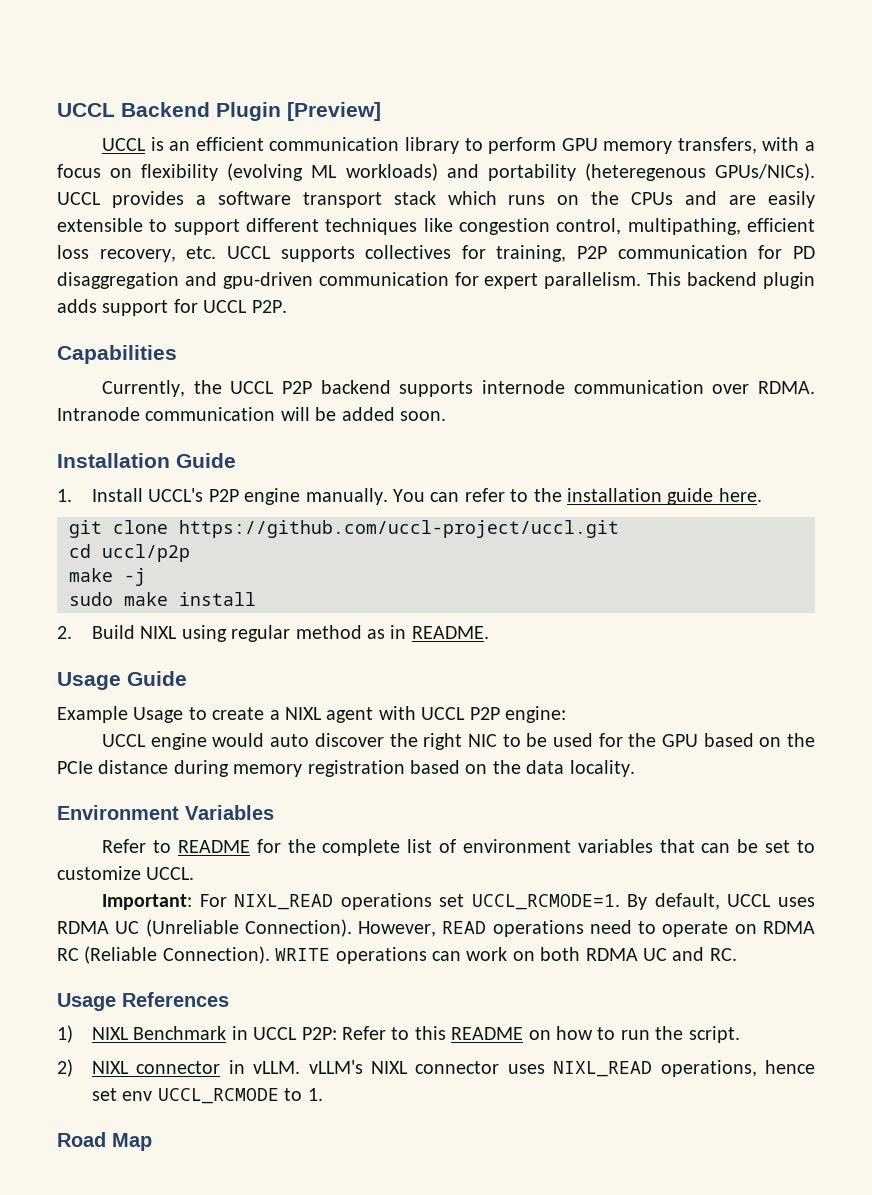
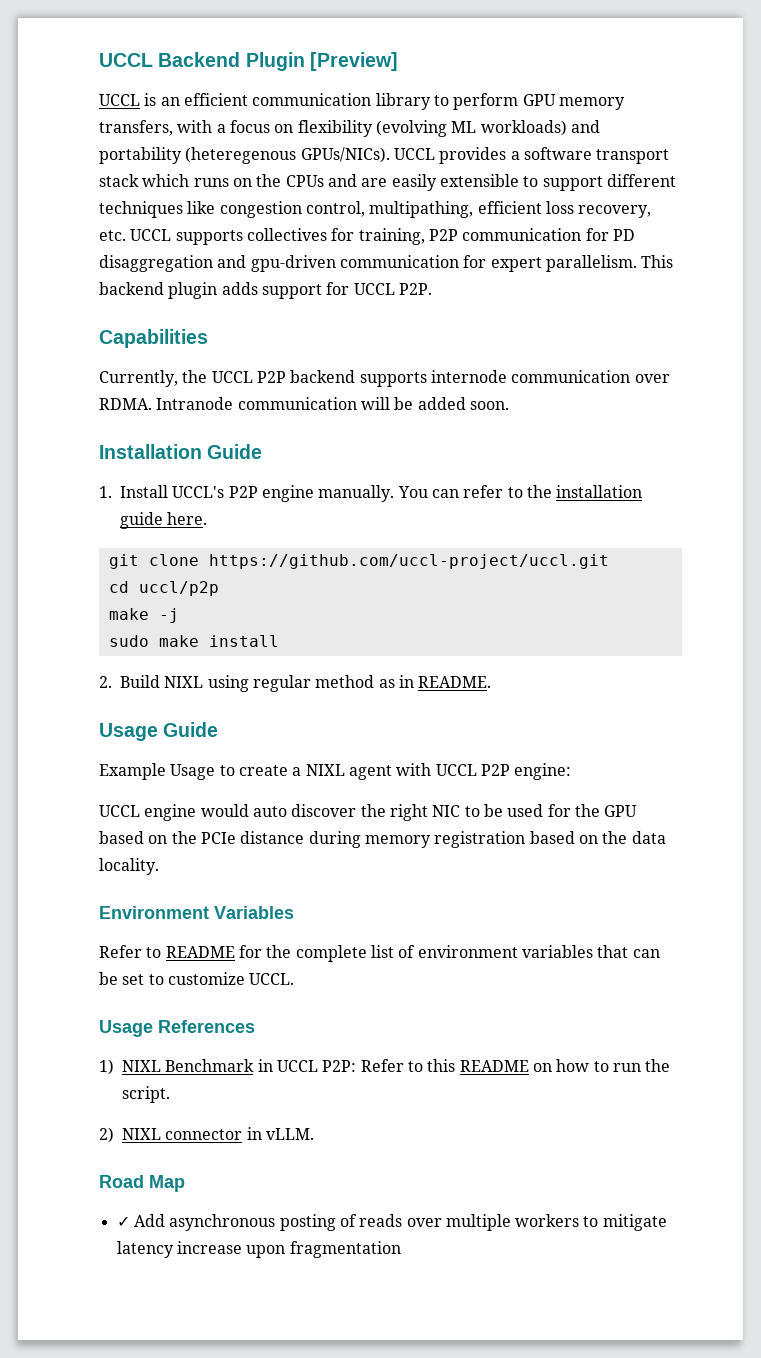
[102,893,816,910] [57,919,815,937] [57,946,737,964] // Important: For NIXL_READ operations set UCCL_RCMODE=1. By default, UCCL uses RDMA UC (Unreliable Connection). However, READ operations need to operate on RDMA RC (Reliable Connection). WRITE operations can work on both RDMA UC and RC. -> (295, 979) none
[308,1060,815,1077] [92,1088,323,1104] [57,1132,152,1151] vLLM's NIXL connector uses NIXL_READ operations, hence set env UCCL_RCMODE to 1. // Road Map -> [99,1175,185,1192] [116,1214,667,1231] [116,1241,401,1258] // Road Map // ✓ Add asynchronous posting of reads over multiple workers to mitigate latency increase upon fragmentation

